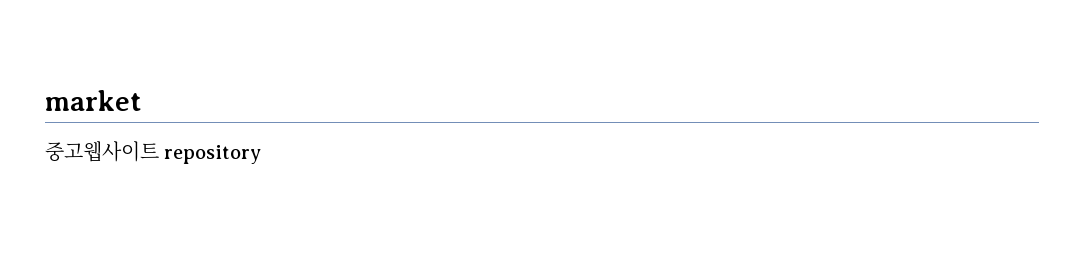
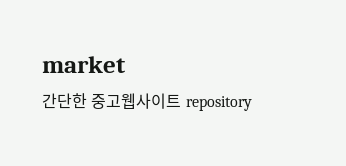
(141, 100) none -> [42,93,87,109] 간단한

